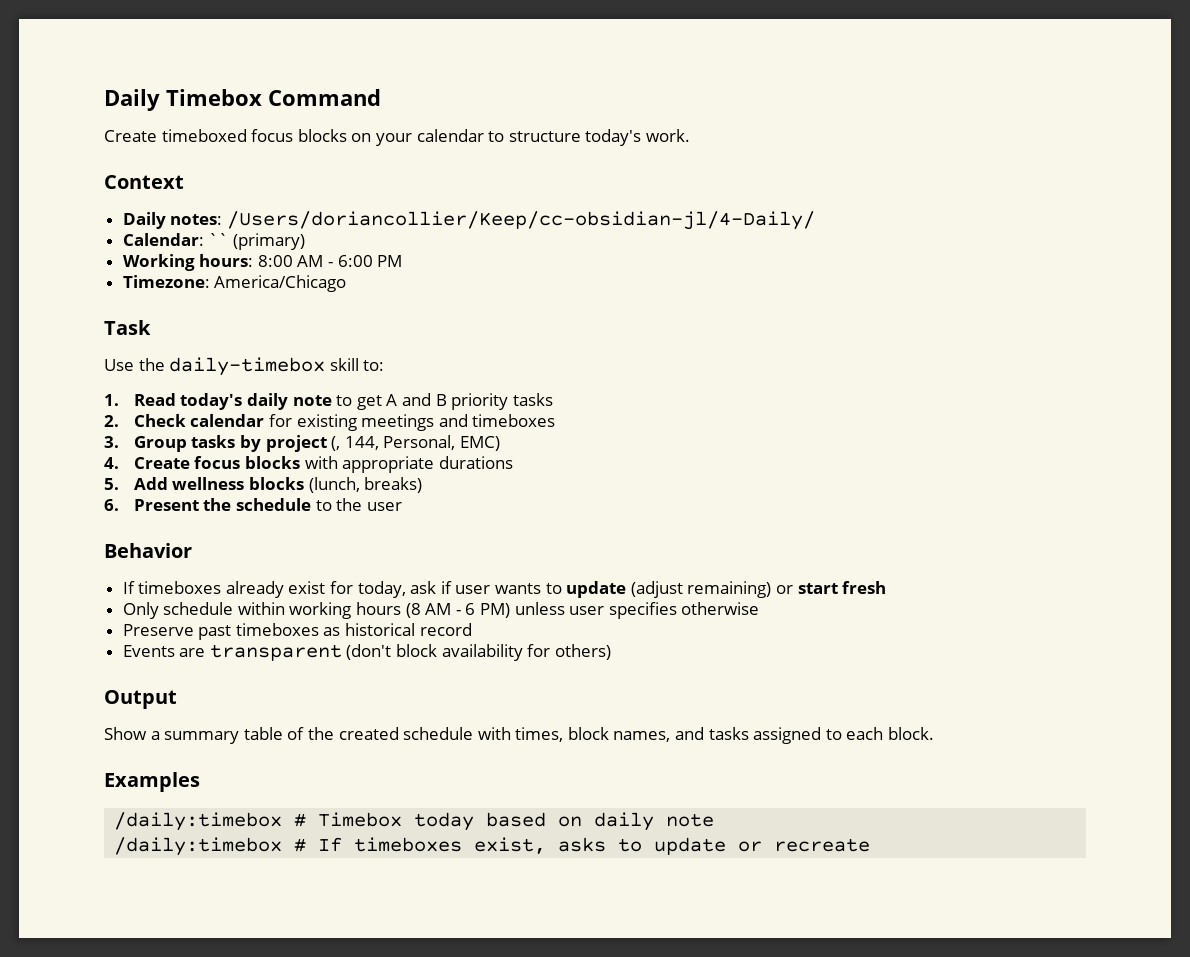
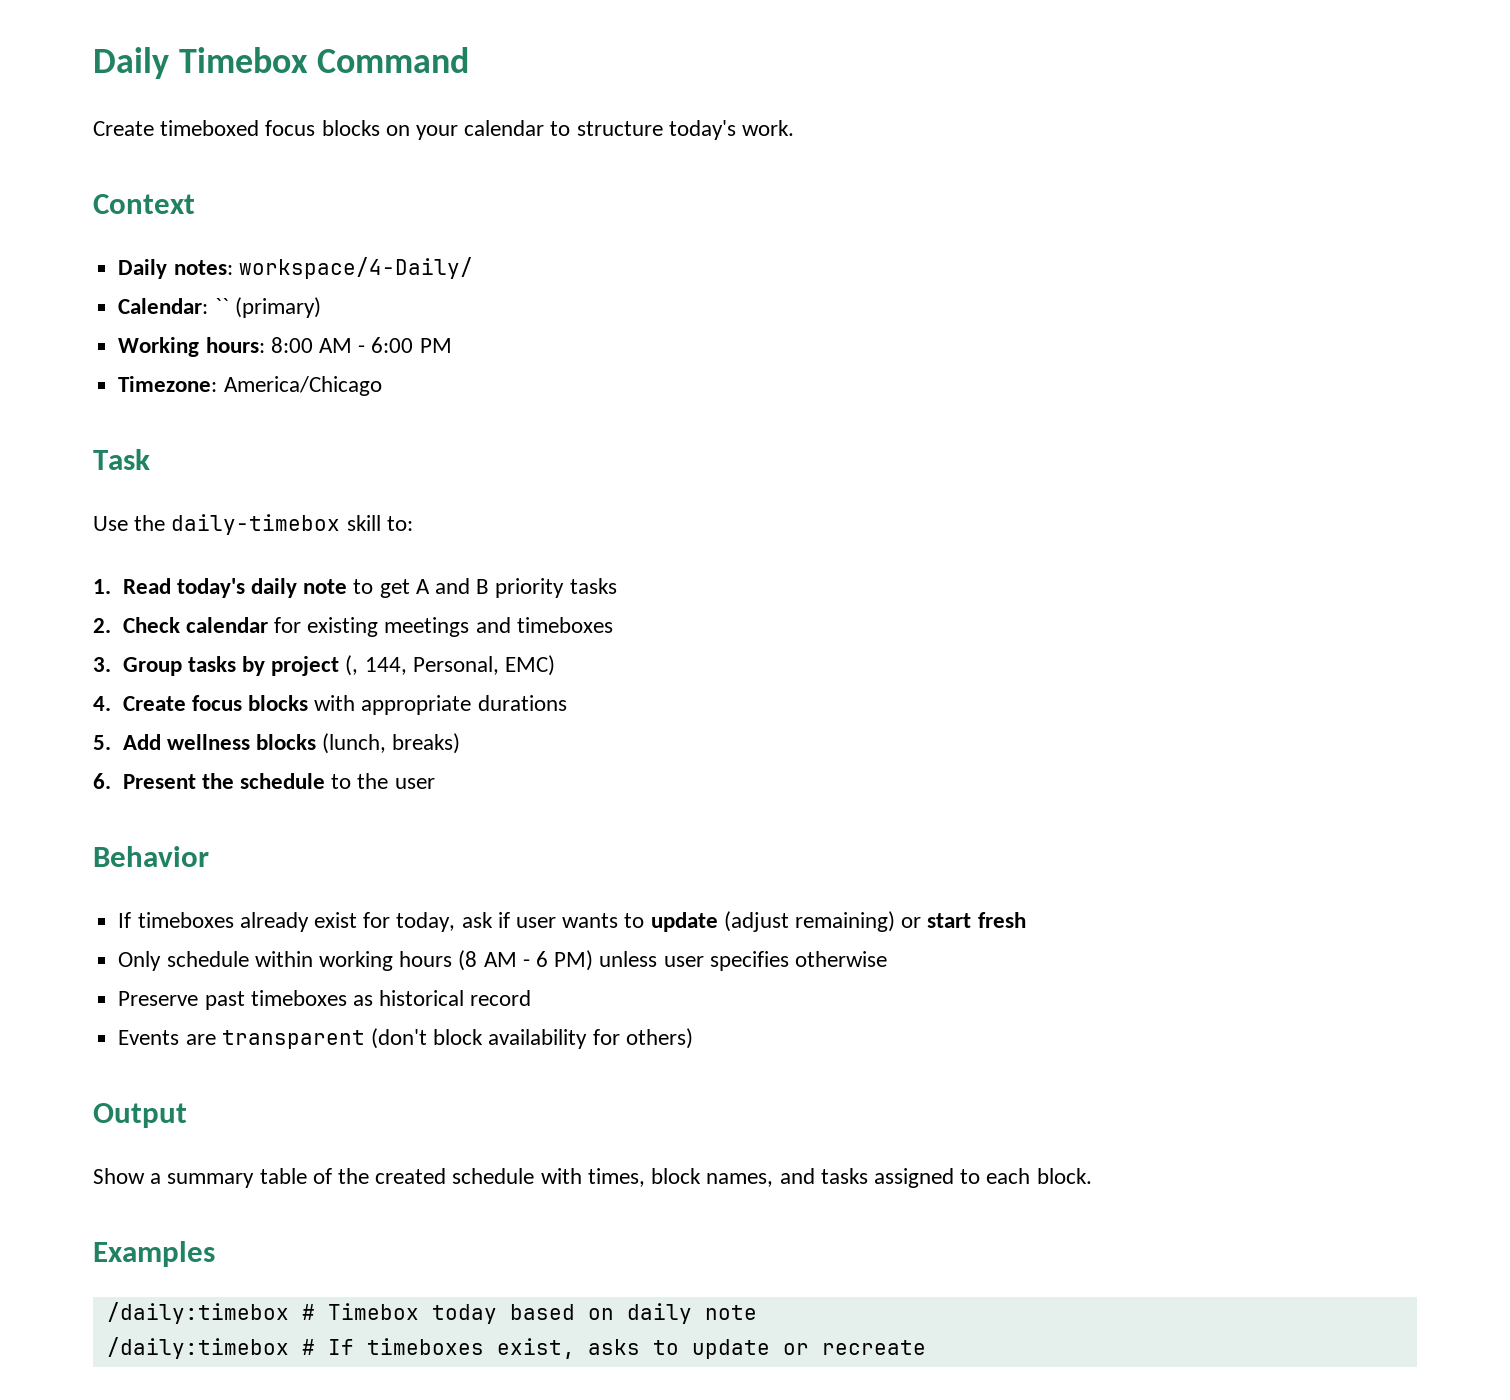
[226,211,815,230] /Users/doriancollier/Keep/cc-obsidian-jl/4-Daily/ -> [238,257,473,279] workspace/4-Daily/

